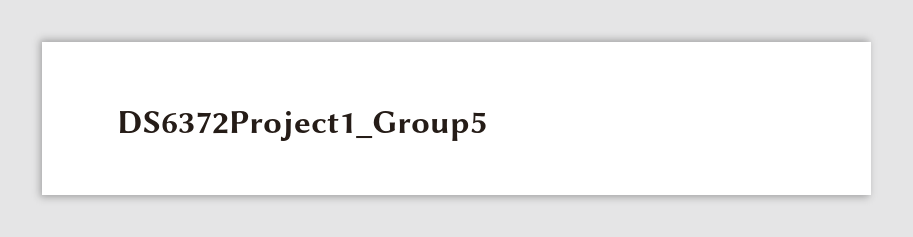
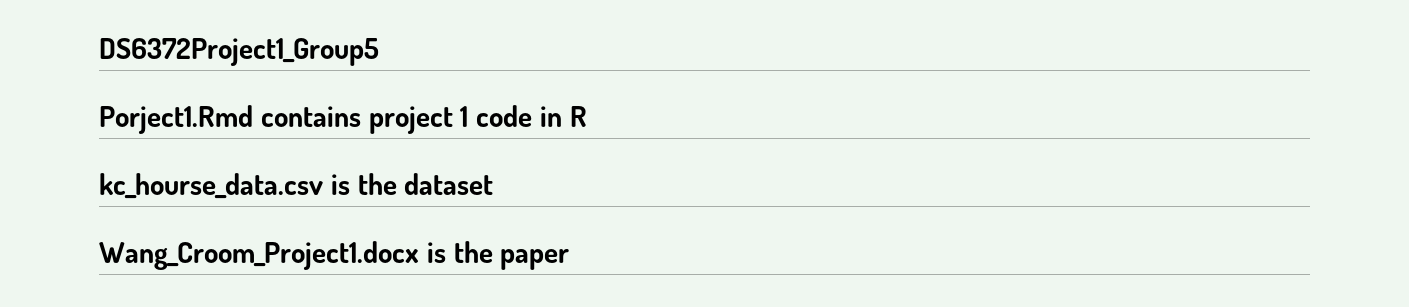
(487, 126) none -> [99,105,587,134] [99,173,494,199] [99,241,570,270] // Porject1.Rmd contains project 1 code in R // kc_hourse_data.csv is the dataset // Wang_Croom_Project1.docx is the paper

